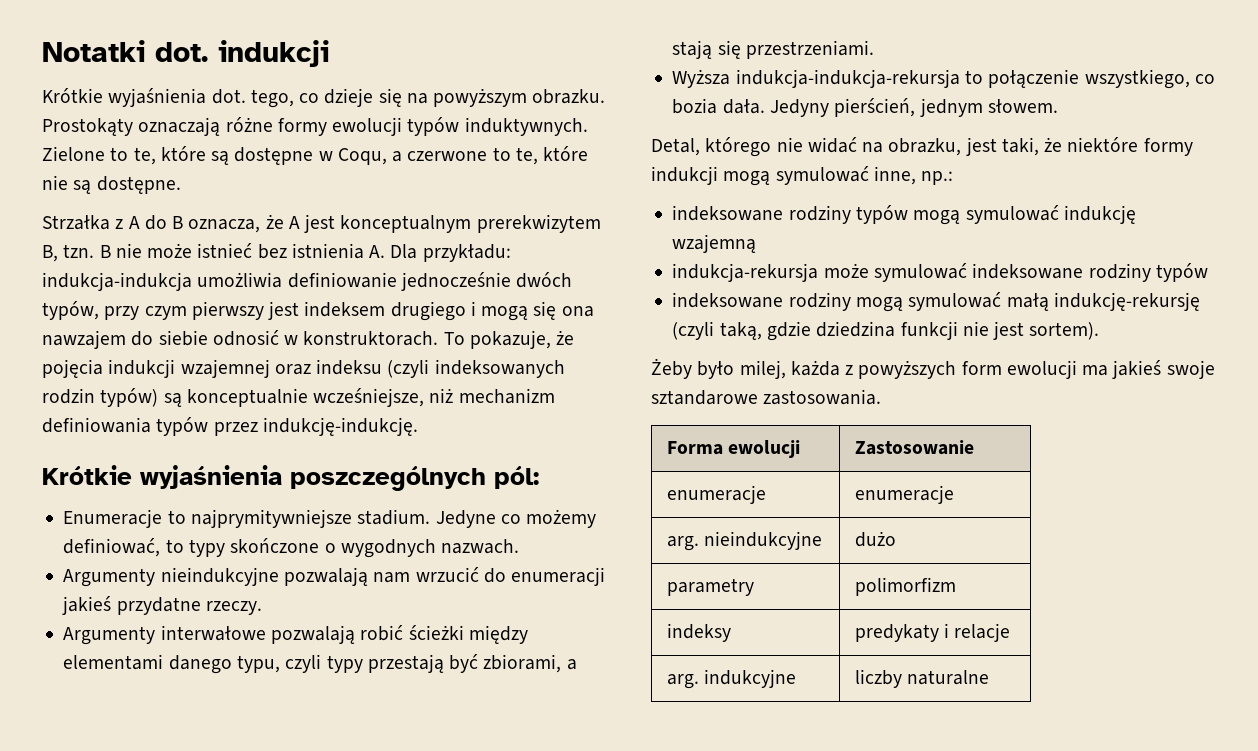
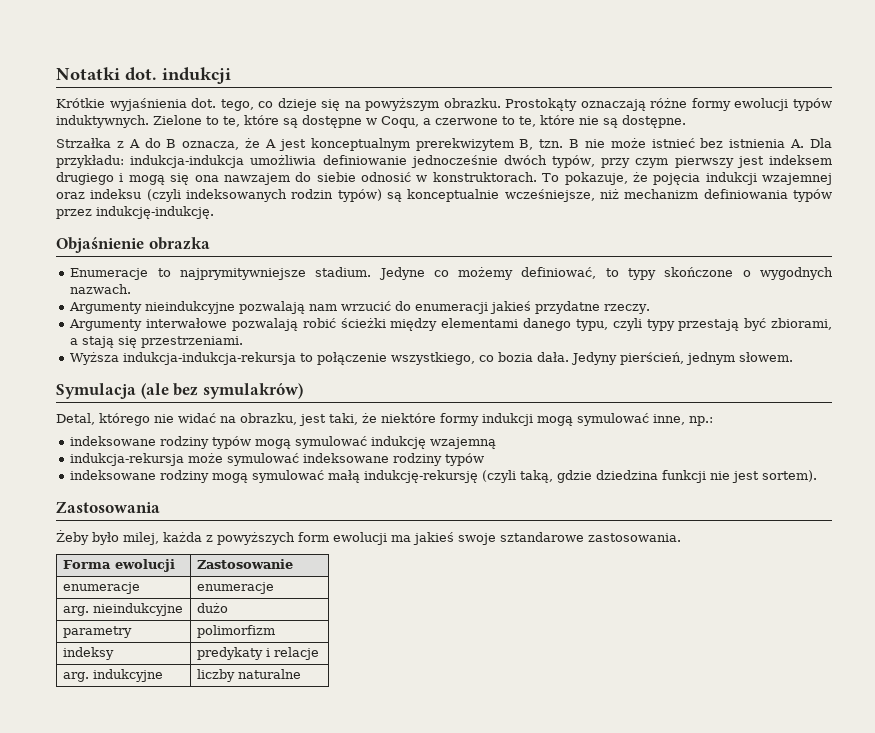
[42,465,539,491] Krótkie wyjaśnienia poszczególnych pól: -> [56,237,210,253] Objaśnienie obrazka
(1058, 106) none -> [56,383,303,399] // Symulacja (ale bez symulakrów)
(1100, 331) none -> [56,501,160,513] // Zastosowania

